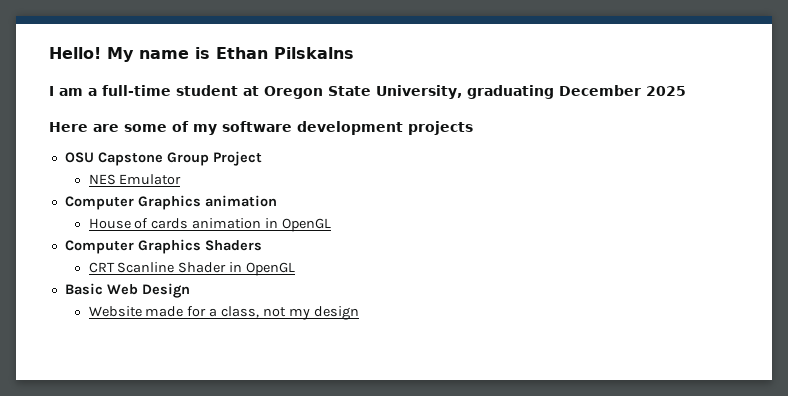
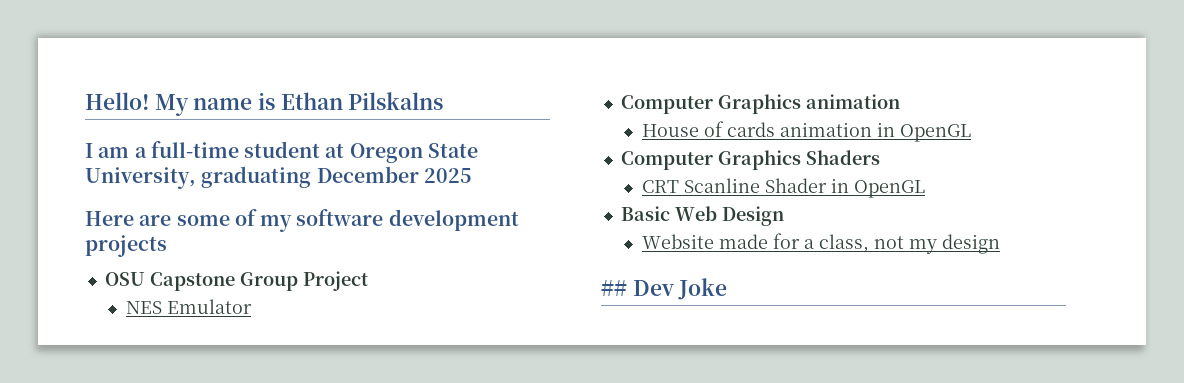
(359, 313) none -> [601,278,728,300] // ## Dev Joke

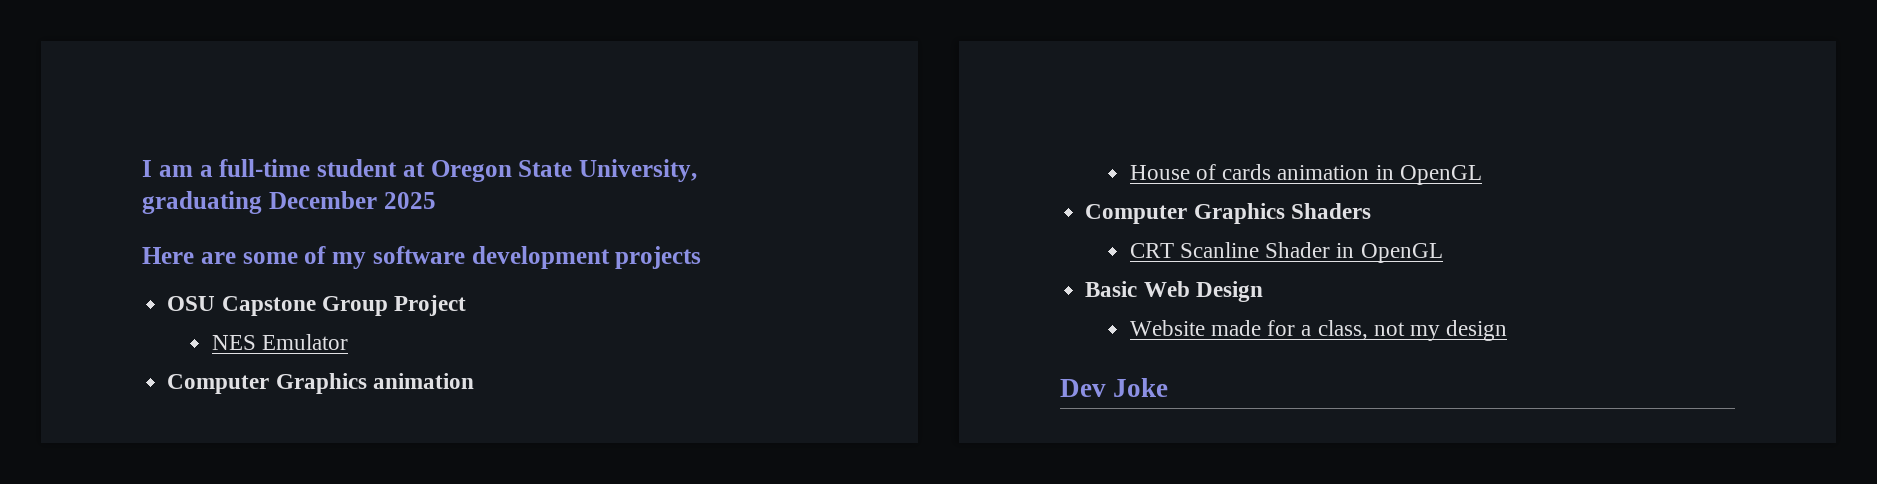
[85,92,444,116] Hello! My name is Ethan Pilskalns // -> (142, 168) none
[601,280,627,296] ## -> (1508, 330) none

